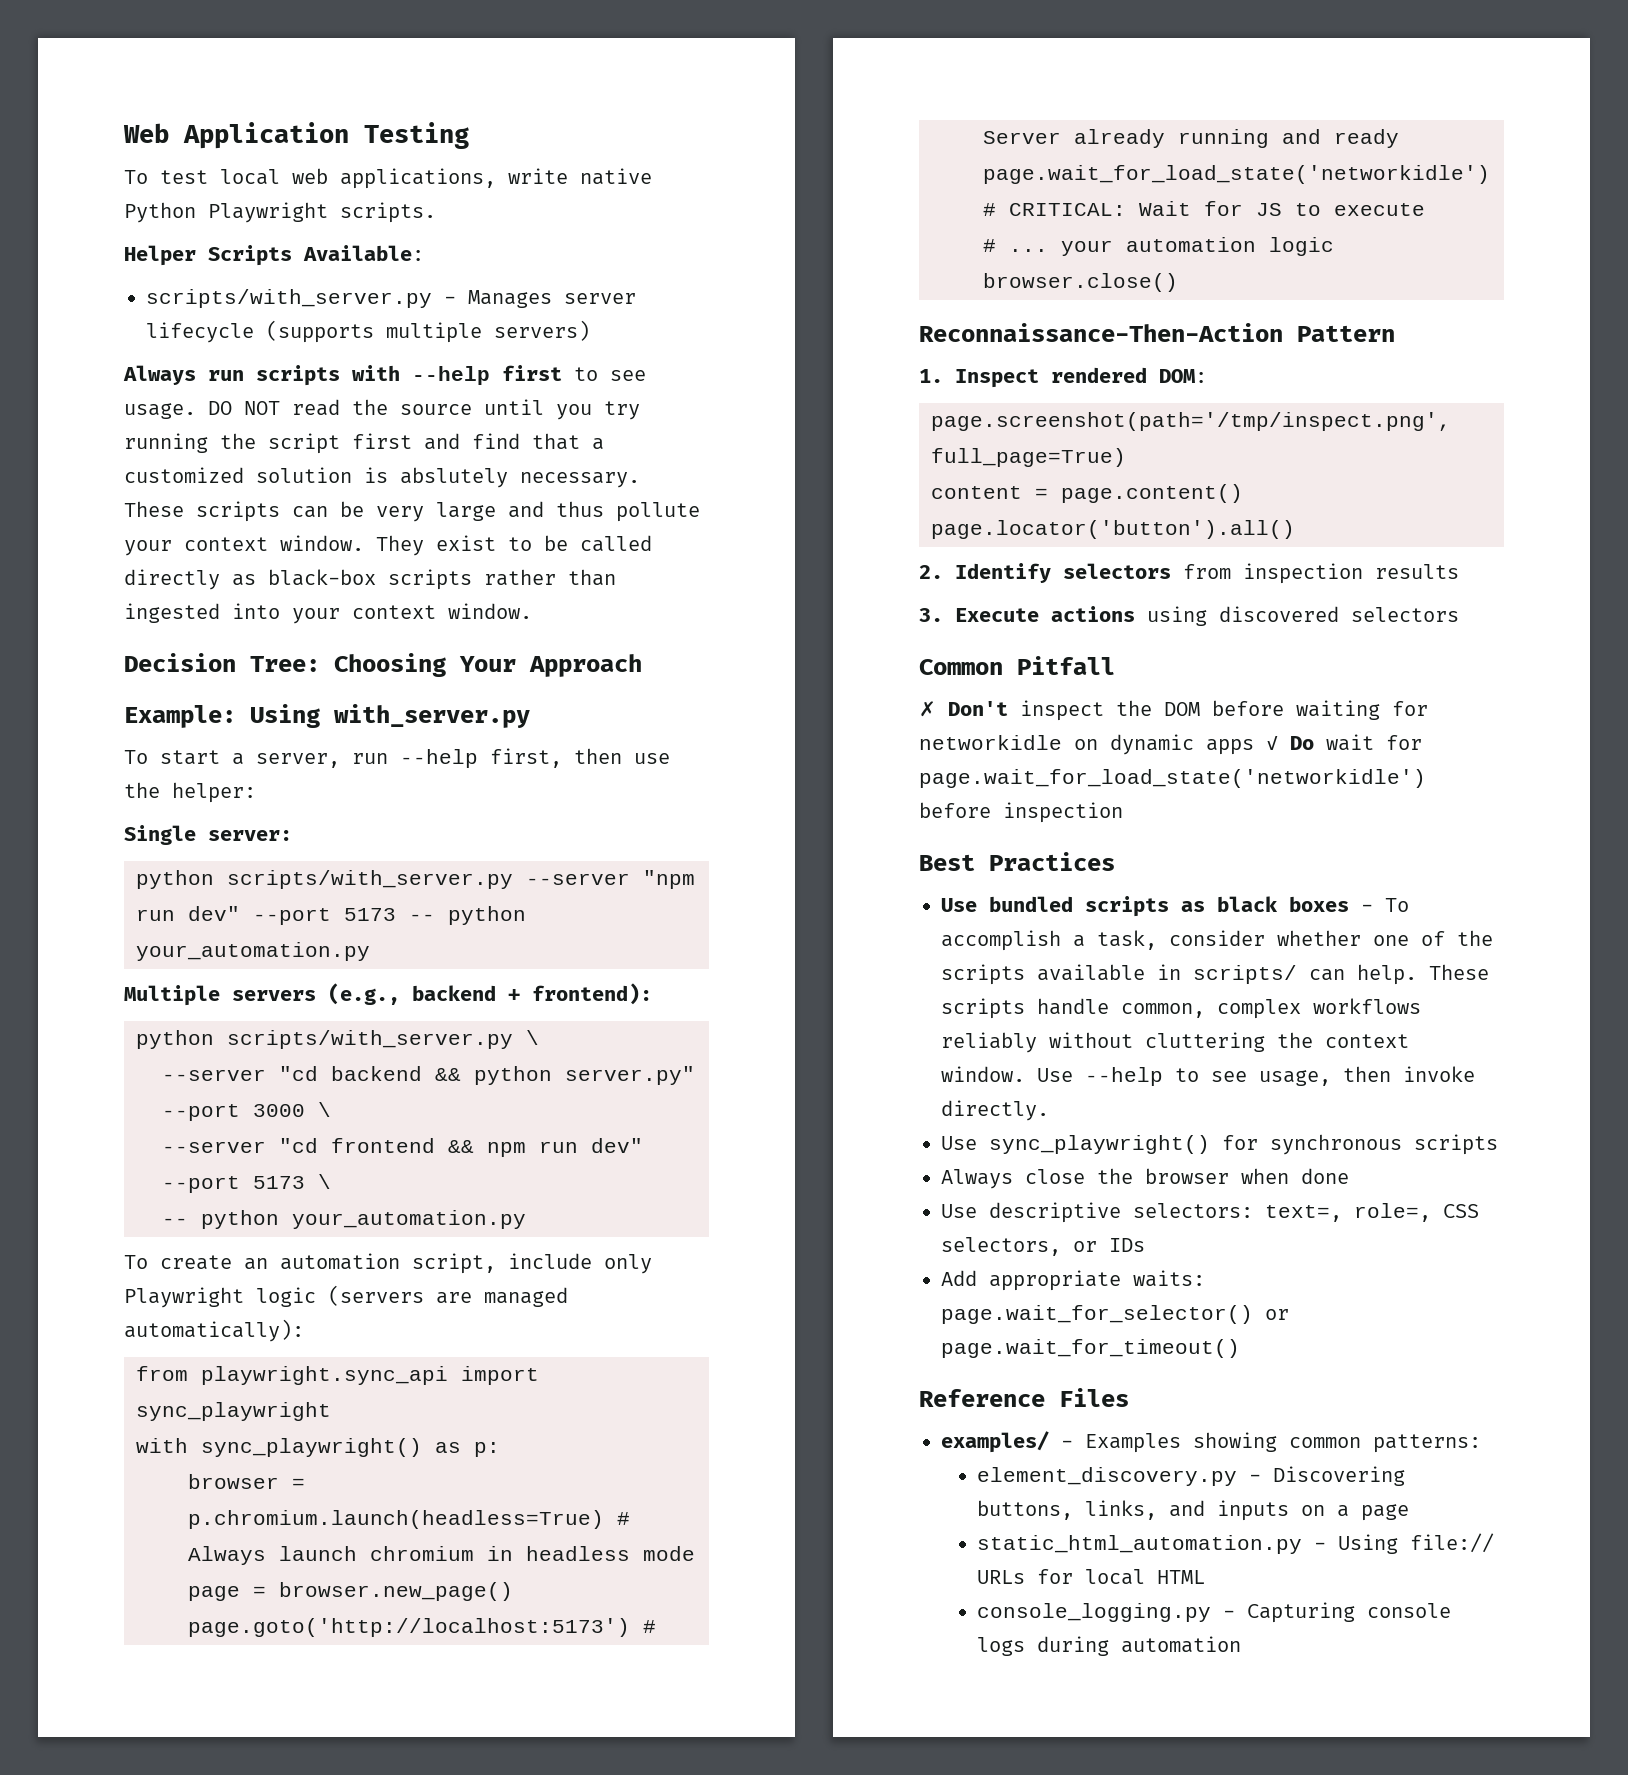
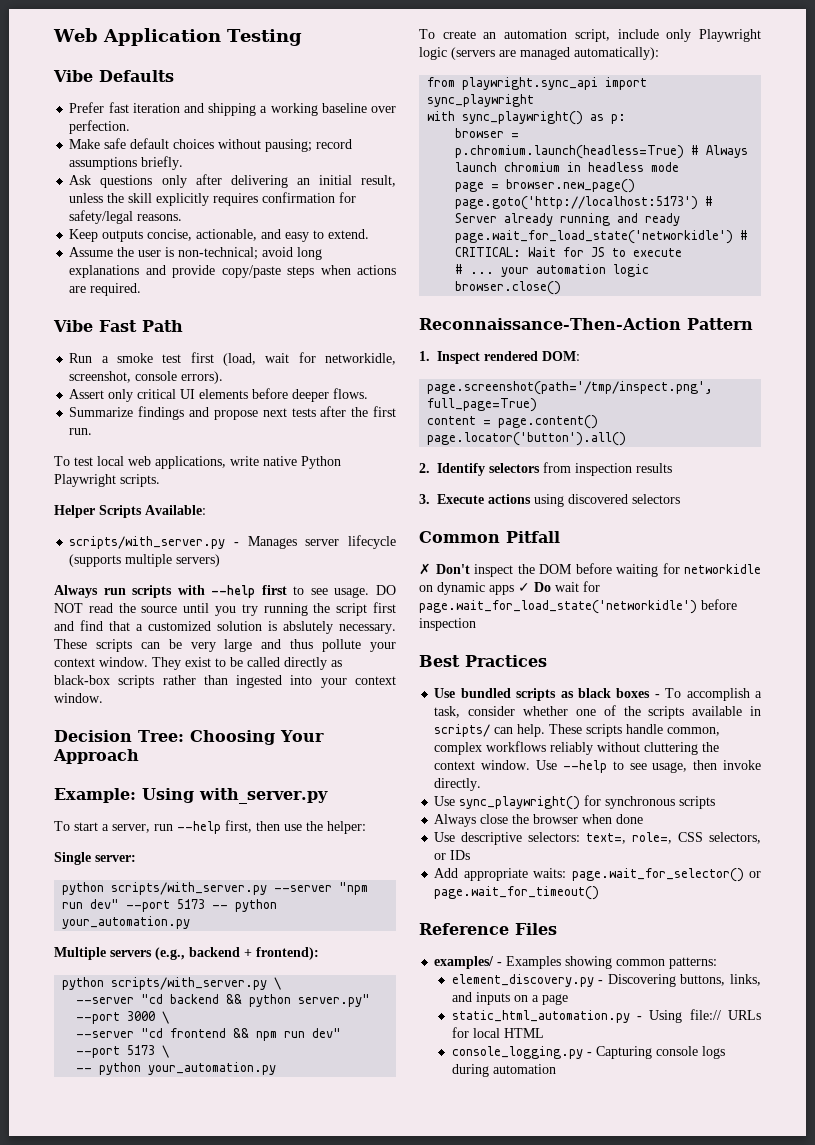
(469, 135) none -> [53,70,174,82] [69,102,396,116] [69,120,131,134] [69,138,353,152] [69,156,184,170] [69,174,396,188] [69,192,357,206] [69,210,183,224] [69,229,370,242] [69,247,323,260] [69,265,396,278] [69,283,142,296] [53,320,183,332] [69,352,396,366] [69,371,224,384] [69,388,369,402] [69,406,396,420] [69,428,93,435] // Vibe Defaults // Prefer fast iteration and shipping a working baseline over perfection. // Make safe default choices without pausing; record assumptions briefly. // Ask questions only after delivering an initial result, unless the skill explicitly requires confirmation for safety/legal reasons. // Keep outputs concise, actionable, and easy to extend. // Assume the user is non-technical; avoid long explanations and provide copy/paste steps when actions are required. // Vibe Fast Path // Run a smoke test first (load, wait for networkidle, screenshot, console errors). // Assert only critical UI elements before deeper flows. // Summarize findings and propose next tests after the first run.

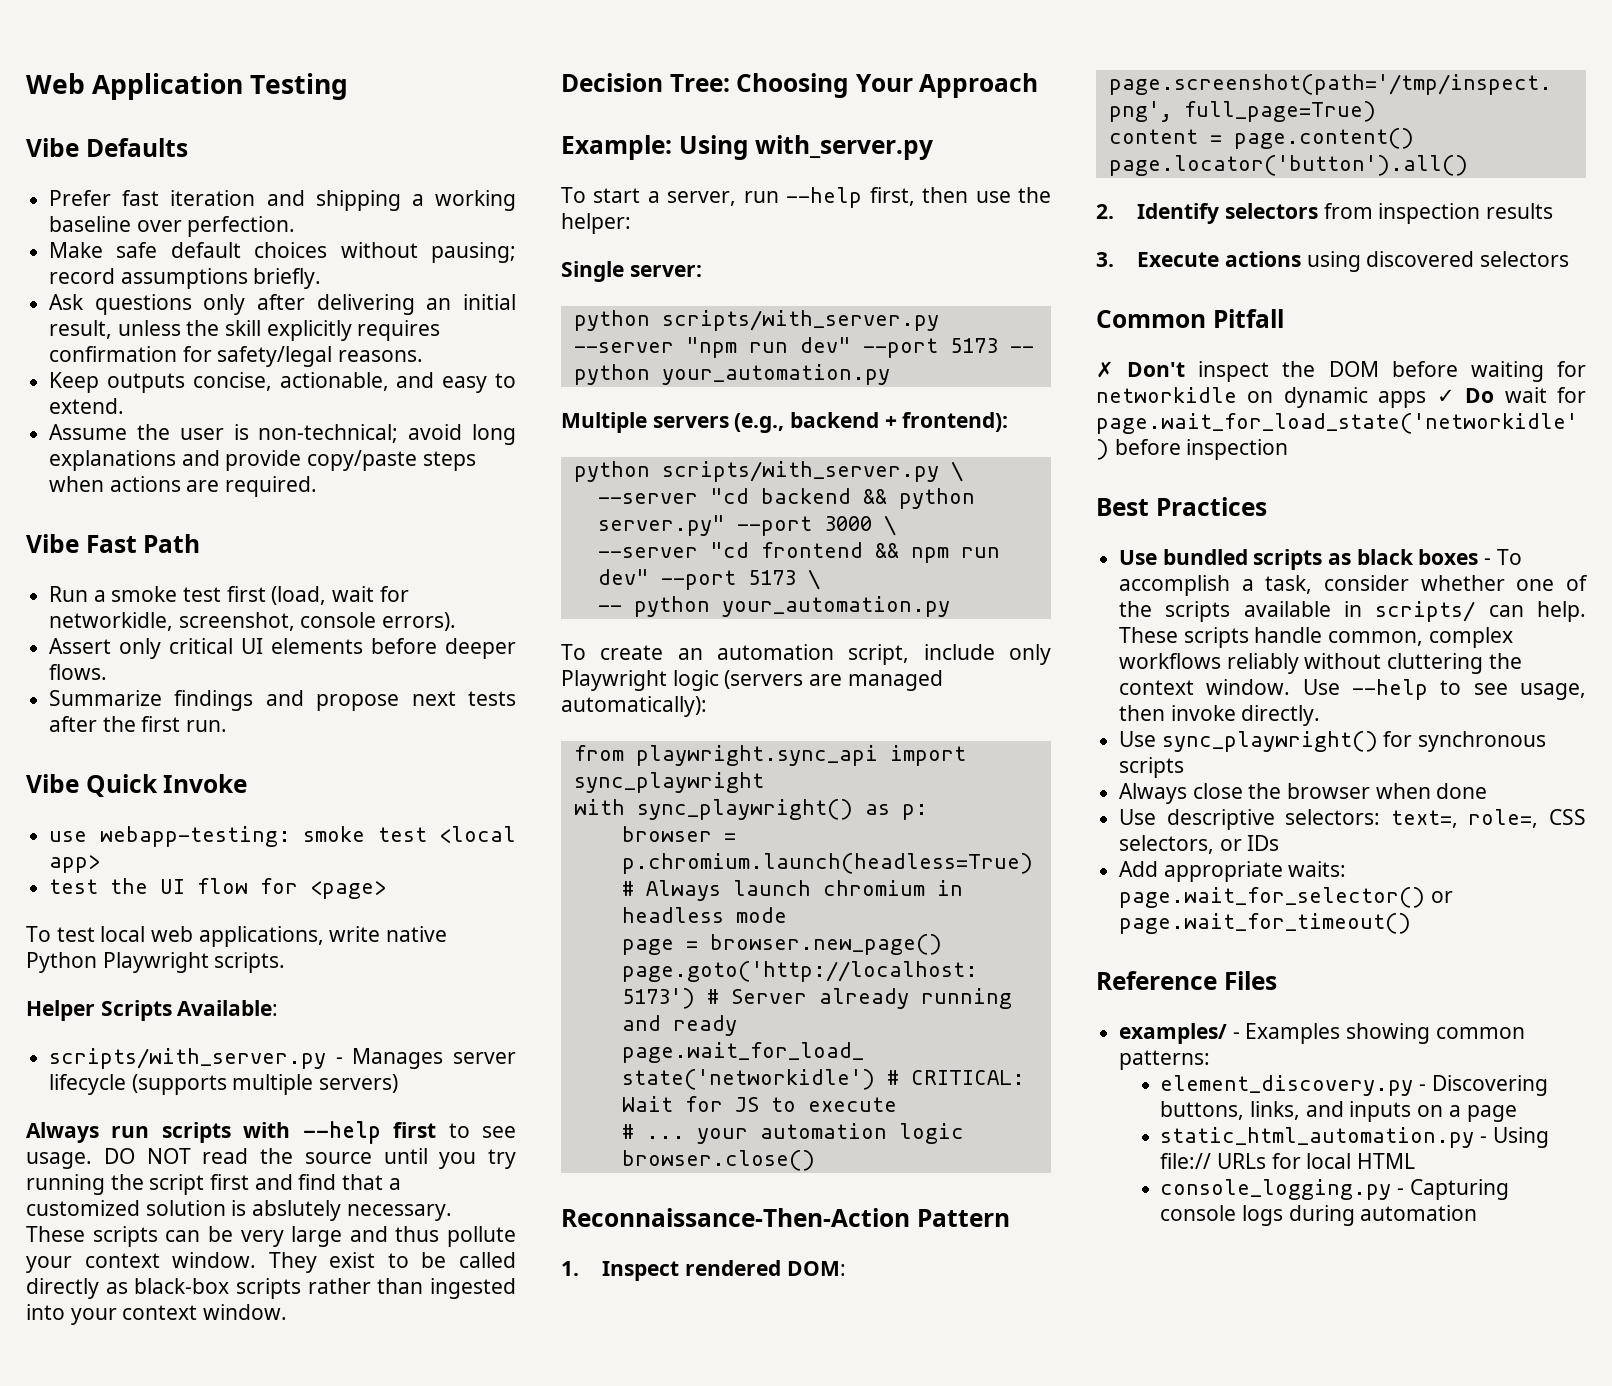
(93, 431) none -> [26,774,248,797] [49,826,516,847] [49,855,101,873] [49,878,387,899] // Vibe Quick Invoke // use webapp-testing: smoke test <local app> // test the UI flow for <page>

